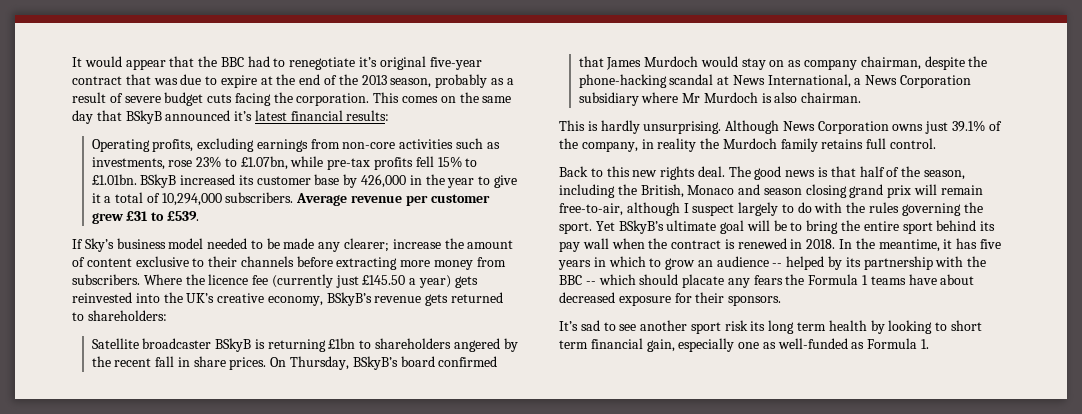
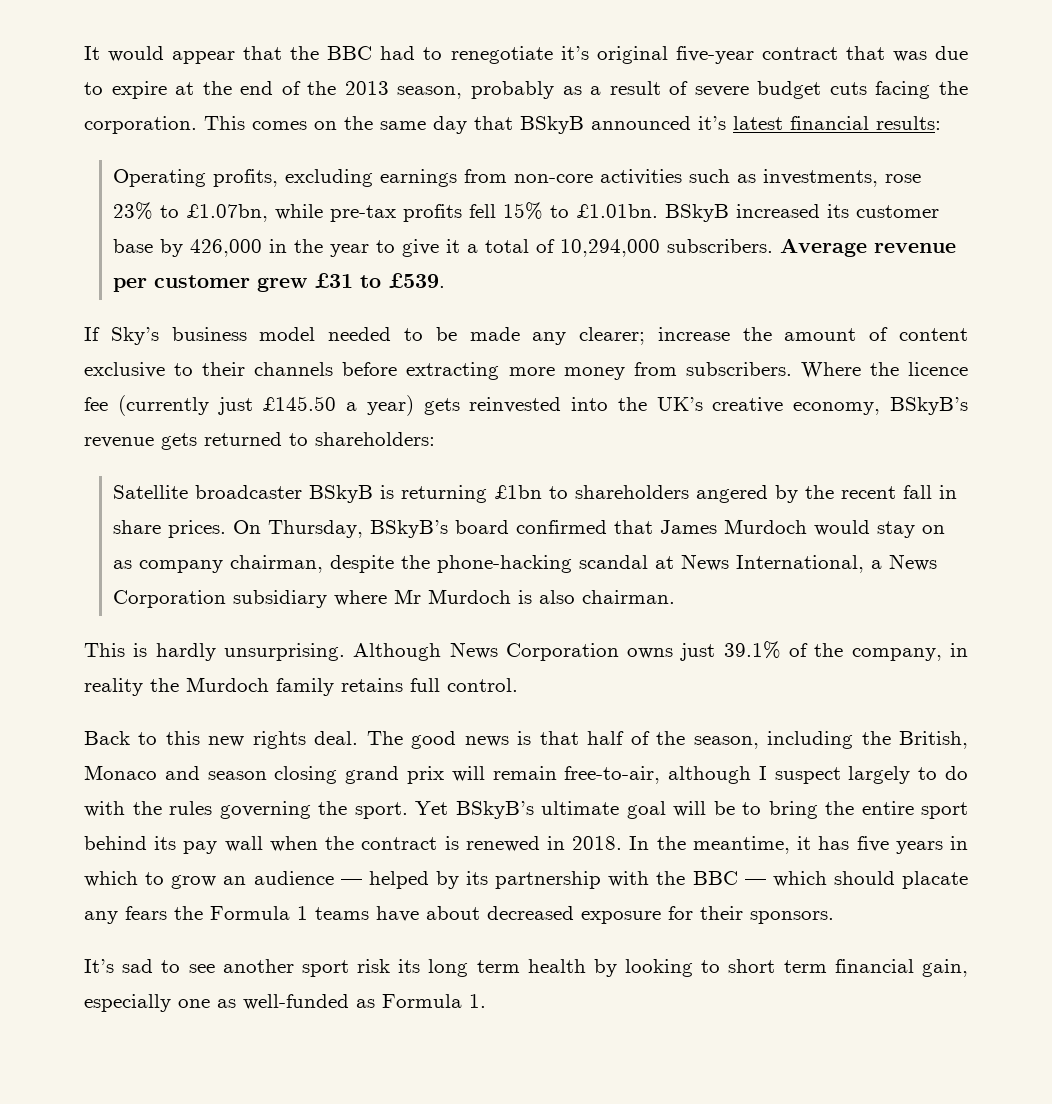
[772,263,783,267] -- -> [340,879,362,885] —
[585,281,596,285] -- -> [744,879,766,885] —

